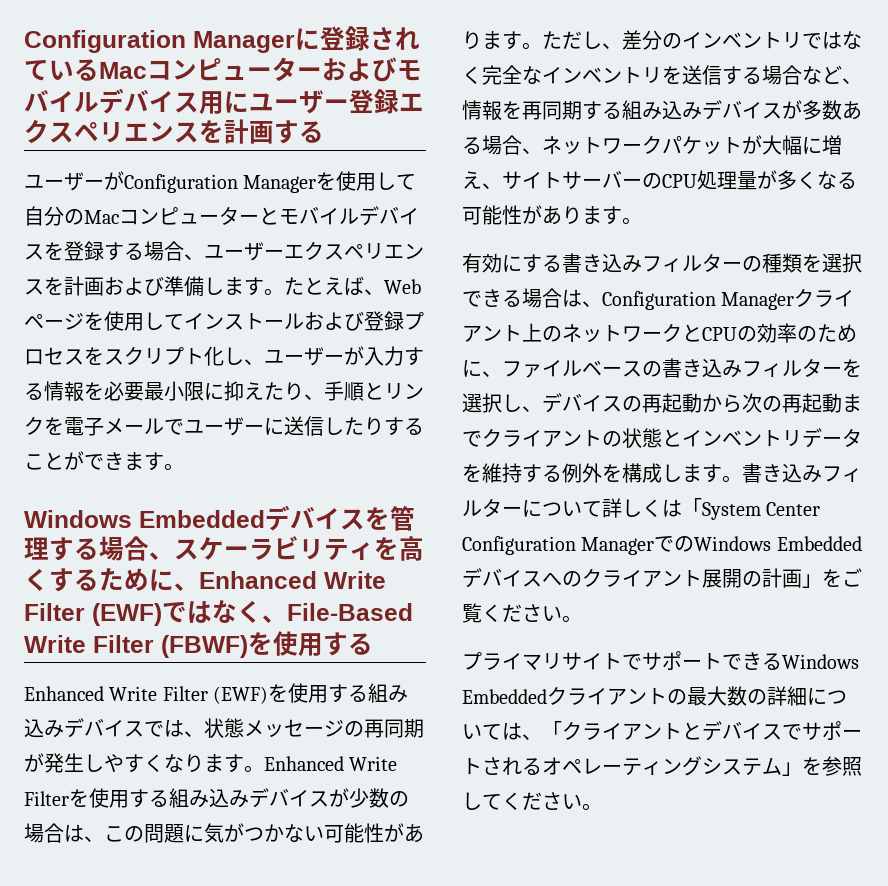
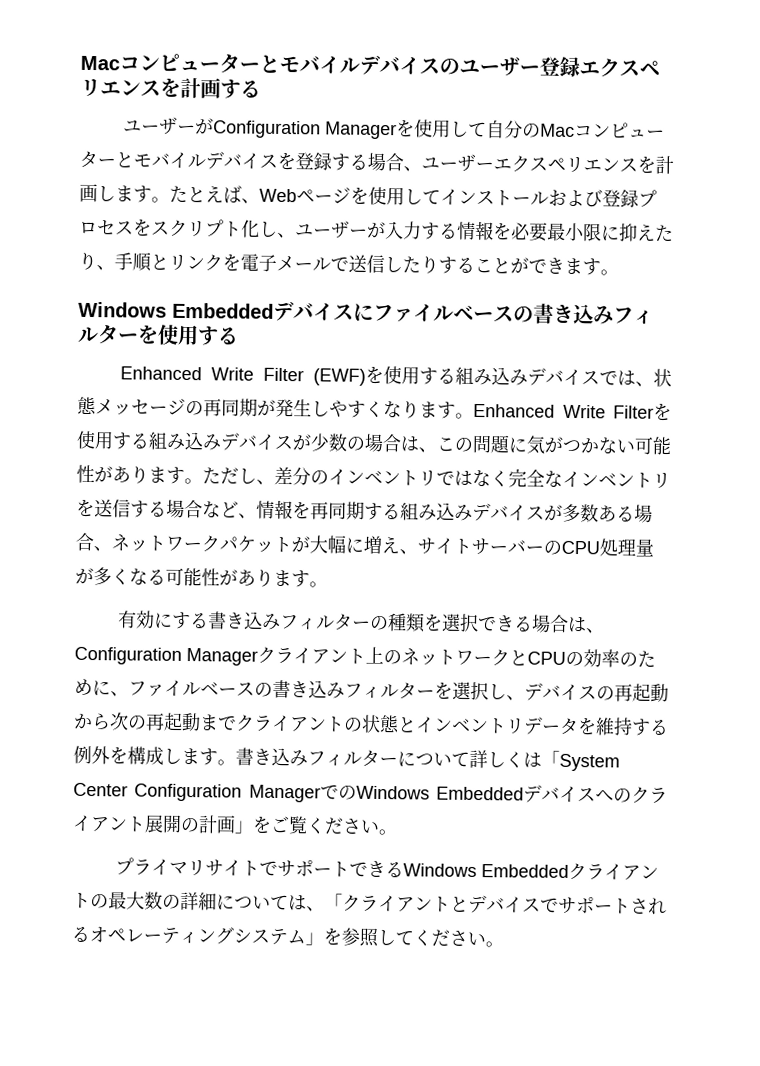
[24,26,420,53] [24,57,422,82] [24,88,249,114] Configuration Managerに登録されているMacコンピューターおよびモバイルデバイス用に -> [80,53,460,75] Macコンピューターとモバイルデバイスの
[104,276,204,297] および準備 -> (98, 193) none
[184,417,284,436] ユーザーに -> (349, 264) none
[365,506,415,531] [24,536,424,561] [24,568,386,592] [24,600,413,626] [24,635,248,658] を管理する場合、スケーラビリティを高くするために、Enhanced Write Filter (EWF)ではなく、File-Based Write Filter (FBWF) -> [353,303,654,325] [77,324,139,345] にファイルベースの書き込みフィルター

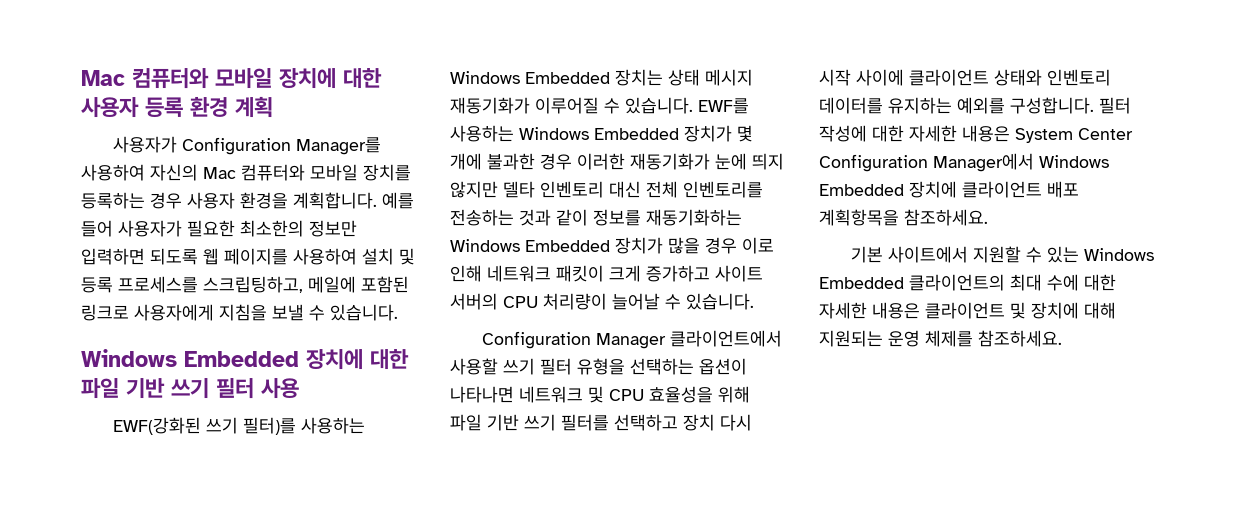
[80,53,660,78] [80,77,261,99] [122,116,665,140] [79,150,674,175] [79,183,657,208] [79,218,674,243] [78,251,619,276] [78,300,654,325] [77,324,239,346] [119,365,672,387] [77,396,672,421] [76,430,672,455] [76,464,671,489] [76,498,653,523] [75,532,654,557] [75,567,328,588] [117,610,605,634] [74,646,656,668] [74,678,669,702] [73,712,669,736] [73,745,620,772] [73,782,668,804] [72,814,397,836] [114,857,659,881] [72,891,667,915] [71,926,504,948] Macコンピューターとモバイルデバイスのユーザー登録エクスペリエンスを計画する // ユーザーがConfiguration Managerを使用して自分のMacコンピューターとモバイルデバイスを登録する場合、ユーザーエクスペリエンスを計画します。たとえば、Webページを使用してインストールおよび登録プロセスをスクリプト化し、ユーザーが入力する情報を必要最小限に抑えたり、手順とリンクを電子メールで送信したりすることができます。 // Windows Embeddedデバイスにファイルベースの書き込みフィルターを使用する // Enhanced Write Filter (EWF)を使用する組み込みデバイスでは、状態メッセージの再同期が発生しやすくなります。Enhanced Write Filterを使用する組み込みデバイスが少数の場合は、この問題に気がつかない可能性があります。ただし、差分のインベントリではなく完全なインベントリを送信する場合など、情報を再同期する組み込みデバイスが多数ある場合、ネットワークパケットが大幅に増え、サイトサーバーのCPU処理量が多くなる可能性があります。 // 有効にする書き込みフィルターの種類を選択できる場合は、Configuration Managerクライアント上のネットワークとCPUの効率のために、ファイルベースの書き込みフィルターを選択し、デバイスの再起動から次の再起動までクライアントの状態とインベントリデータを維持する例外を構成します。書き込みフィルターについて詳しくは「System Center Configuration ManagerでのWindows Embeddedデバイスへのクライアント展開の計画」をご覧ください。 // プライマリサイトでサポートできるWindows Embeddedクライアントの最大数の詳細については、「クライアントとデバイスでサポートされるオペレーティングシステム」を参照してください。 -> [81,68,382,89] [81,96,273,118] [112,136,381,155] [81,164,411,181] [81,192,414,209] [81,220,357,237] [81,248,415,265] [81,276,409,293] [81,304,398,321] [81,349,409,370] [81,378,299,399] [112,417,365,435] [450,69,753,86] [450,97,749,114] [450,125,753,142] [450,153,784,170] [450,181,763,198] [450,209,742,226] [450,237,774,254] [450,265,763,282] [450,293,754,310] [481,330,782,349] [450,358,747,375] [450,386,750,403] [450,414,752,431] [819,69,1111,86] [819,97,1131,114] [819,125,1133,143] [819,153,1109,172] [819,181,1079,198] [819,209,988,226] [850,246,1154,263] [819,274,1116,291] [819,302,1116,319] [819,330,1062,347] Mac 컴퓨터와 모바일 장치에 대한 사용자 등록 환경 계획 // 사용자가 Configuration Manager를 사용하여 자신의 Mac 컴퓨터와 모바일 장치를 등록하는 경우 사용자 환경을 계획합니다. 예를 들어 사용자가 필요한 최소한의 정보만 입력하면 되도록 웹 페이지를 사용하여 설치 및 등록 프로세스를 스크립팅하고, 메일에 포함된 링크로 사용자에게 지침을 보낼 수 있습니다. // Windows Embedded 장치에 대한 파일 기반 쓰기 필터 사용 // EWF(강화된 쓰기 필터)를 사용하는 Windows Embedded 장치는 상태 메시지 재동기화가 이루어질 수 있습니다. EWF를 사용하는 Windows Embedded 장치가 몇 개에 불과한 경우 이러한 재동기화가 눈에 띄지 않지만 델타 인벤토리 대신 전체 인벤토리를 전송하는 것과 같이 정보를 재동기화하는 Windows Embedded 장치가 많을 경우 이로 인해 네트워크 패킷이 크게 증가하고 사이트 서버의 CPU 처리량이 늘어날 수 있습니다. // Configuration Manager 클라이언트에서 사용할 쓰기 필터 유형을 선택하는 옵션이 나타나면 네트워크 및 CPU 효율성을 위해 파일 기반 쓰기 필터를 선택하고 장치 다시 시작 사이에 클라이언트 상태와 인벤토리 데이터를 유지하는 예외를 구성합니다. 필터 작성에 대한 자세한 내용은 System Center Configuration Manager에서 Windows Embedded 장치에 클라이언트 배포 계획항목을 참조하세요. // 기본 사이트에서 지원할 수 있는 Windows Embedded 클라이언트의 최대 수에 대한 자세한 내용은 클라이언트 및 장치에 대해 지원되는 운영 체제를 참조하세요.

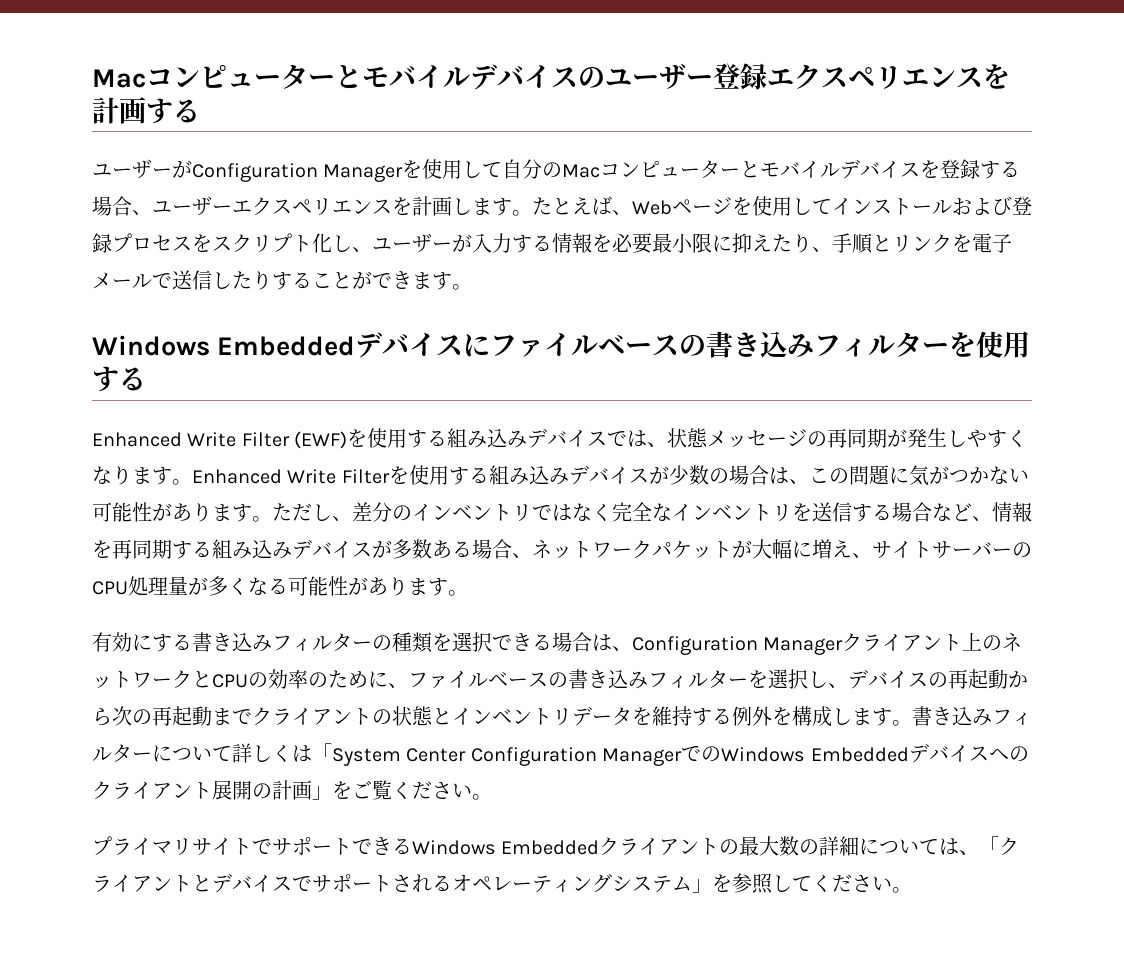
[81,68,382,89] [81,96,273,118] [112,136,381,155] [81,164,411,181] [81,192,414,209] [81,220,357,237] [81,248,415,265] [81,276,409,293] [81,304,398,321] [81,349,409,370] [81,378,299,399] [112,417,365,435] [450,69,753,86] [450,97,749,114] [450,125,753,142] [450,153,784,170] [450,181,763,198] [450,209,742,226] [450,237,774,254] [450,265,763,282] [450,293,754,310] [481,330,782,349] [450,358,747,375] [450,386,750,403] [450,414,752,431] [819,69,1111,86] [819,97,1131,114] [819,125,1133,143] [819,153,1109,172] [819,181,1079,198] [819,209,988,226] [850,246,1154,263] [819,274,1116,291] [819,302,1116,319] [819,330,1062,347] Mac 컴퓨터와 모바일 장치에 대한 사용자 등록 환경 계획 // 사용자가 Configuration Manager를 사용하여 자신의 Mac 컴퓨터와 모바일 장치를 등록하는 경우 사용자 환경을 계획합니다. 예를 들어 사용자가 필요한 최소한의 정보만 입력하면 되도록 웹 페이지를 사용하여 설치 및 등록 프로세스를 스크립팅하고, 메일에 포함된 링크로 사용자에게 지침을 보낼 수 있습니다. // Windows Embedded 장치에 대한 파일 기반 쓰기 필터 사용 // EWF(강화된 쓰기 필터)를 사용하는 Windows Embedded 장치는 상태 메시지 재동기화가 이루어질 수 있습니다. EWF를 사용하는 Windows Embedded 장치가 몇 개에 불과한 경우 이러한 재동기화가 눈에 띄지 않지만 델타 인벤토리 대신 전체 인벤토리를 전송하는 것과 같이 정보를 재동기화하는 Windows Embedded 장치가 많을 경우 이로 인해 네트워크 패킷이 크게 증가하고 사이트 서버의 CPU 처리량이 늘어날 수 있습니다. // Configuration Manager 클라이언트에서 사용할 쓰기 필터 유형을 선택하는 옵션이 나타나면 네트워크 및 CPU 효율성을 위해 파일 기반 쓰기 필터를 선택하고 장치 다시 시작 사이에 클라이언트 상태와 인벤토리 데이터를 유지하는 예외를 구성합니다. 필터 작성에 대한 자세한 내용은 System Center Configuration Manager에서 Windows Embedded 장치에 클라이언트 배포 계획항목을 참조하세요. // 기본 사이트에서 지원할 수 있는 Windows Embedded 클라이언트의 최대 수에 대한 자세한 내용은 클라이언트 및 장치에 대해 지원되는 운영 체제를 참조하세요. -> [92,63,1010,90] [92,97,200,124] [92,159,1021,182] [92,196,1032,216] [92,233,1012,254] [92,270,472,290] [92,331,1031,358] [92,366,146,392] [92,428,1028,449] [92,465,1029,486] [92,502,1032,522] [92,539,1032,559] [92,576,468,596] [92,632,1023,655] [92,669,1028,689] [92,706,1032,727] [92,743,1029,766] [92,780,492,800] [92,836,1020,856] [92,873,912,894] Macコンピューターとモバイルデバイスのユーザー登録エクスペリエンスを計画する // ユーザーがConfiguration Managerを使用して自分のMacコンピューターとモバイルデバイスを登録する場合、ユーザーエクスペリエンスを計画します。たとえば、Webページを使用してインストールおよび登録プロセスをスクリプト化し、ユーザーが入力する情報を必要最小限に抑えたり、手順とリンクを電子メールで送信したりすることができます。 // Windows Embeddedデバイスにファイルベースの書き込みフィルターを使用する // Enhanced Write Filter (EWF)を使用する組み込みデバイスでは、状態メッセージの再同期が発生しやすくなります。Enhanced Write Filterを使用する組み込みデバイスが少数の場合は、この問題に気がつかない可能性があります。ただし、差分のインベントリではなく完全なインベントリを送信する場合など、情報を再同期する組み込みデバイスが多数ある場合、ネットワークパケットが大幅に増え、サイトサーバーのCPU処理量が多くなる可能性があります。 // 有効にする書き込みフィルターの種類を選択できる場合は、Configuration Managerクライアント上のネットワークとCPUの効率のために、ファイルベースの書き込みフィルターを選択し、デバイスの再起動から次の再起動までクライアントの状態とインベントリデータを維持する例外を構成します。書き込みフィルターについて詳しくは「System Center Configuration ManagerでのWindows Embeddedデバイスへのクライアント展開の計画」をご覧ください。 // プライマリサイトでサポートできるWindows Embeddedクライアントの最大数の詳細については、「クライアントとデバイスでサポートされるオペレーティングシステム」を参照してください。

